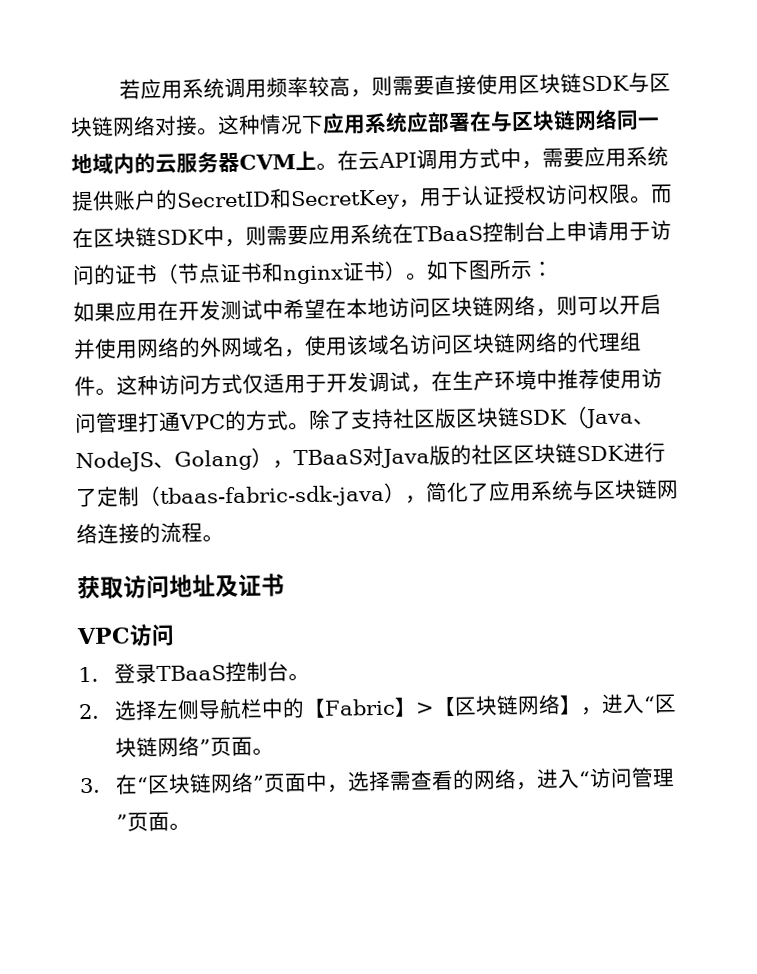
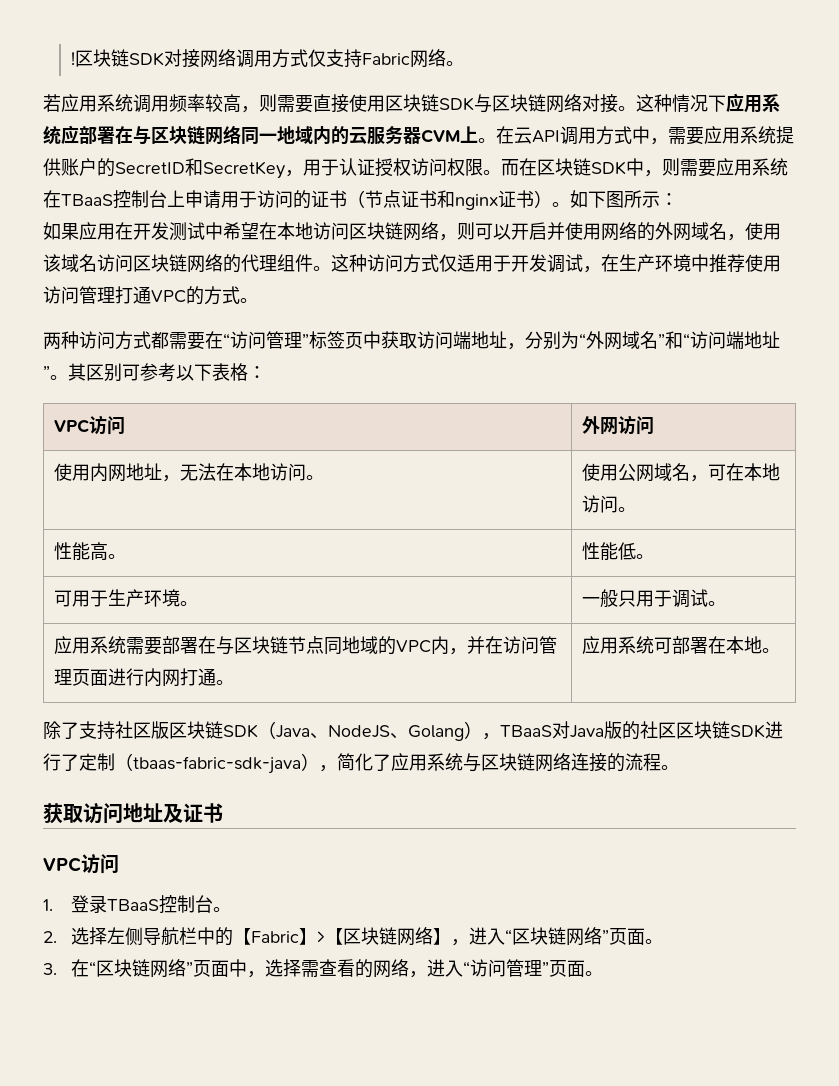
(118, 89) none -> [71,49,465,68] !区块链SDK对接网络调用方式仅支持Fabric网络。 //
(310, 426) none -> [43,331,780,350] [43,363,266,382] [53,415,125,435] [581,415,654,435] [53,463,324,482] [581,463,780,482] [581,495,636,513] [53,542,126,561] [581,542,654,561] [53,589,198,607] [581,589,726,608] [53,636,557,655] [53,668,234,687] [581,636,780,654] // 两种访问方式都需要在“访问管理”标签页中获取访问端地址，分别为“外网域名”和“访问端地址”。其区别可参考以下表格： // VPC访问 | 外网访问 // 使用内网地址，无法在本地访问。 | 使用公网域名，可在本地访问。 // 性能高。 | 性能低。 // 可用于生产环境。 | 一般只用于调试。 // 应用系统需要部署在与区块链节点同地域的VPC内，并在访问管理页面进行内网打通。 | 应用系统可部署在本地。 //

